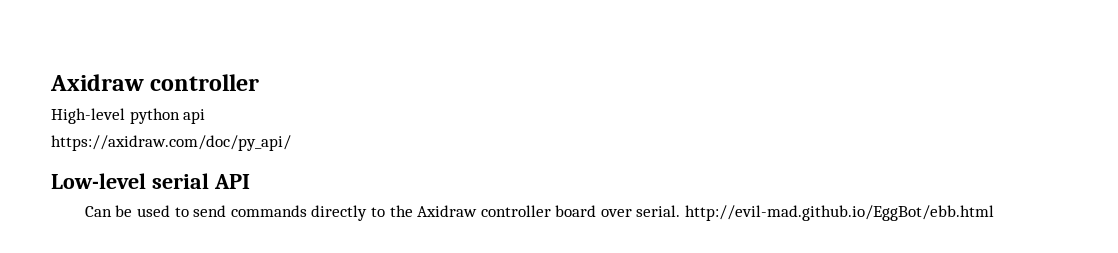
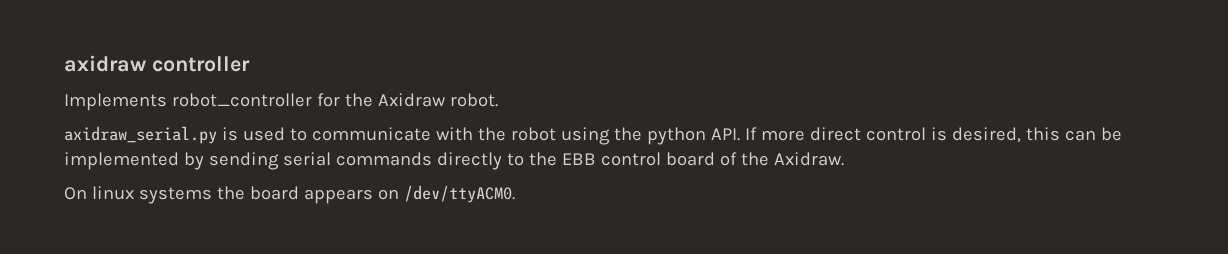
[50,74,144,91] Axidraw -> [64,55,146,72] axidraw
[51,108,206,124] [51,135,291,151] [51,173,250,189] [84,205,995,221] High-level python api // https://axidraw.com/doc/py_api/ // Low-level serial API // Can be used to send commands directly to the Axidraw controller board over serial. http://evil-mad.github.io/EggBot/ebb.html -> [64,93,498,111] [64,126,1122,145] [64,152,844,170] [64,185,515,204] Implements robot_controller for the Axidraw robot. // axidraw_serial.py is used to communicate with the robot using the python API. If more direct control is desired, this can be implemented by sending serial commands directly to the EBB control board of the Axidraw. // On linux systems the board appears on /dev/ttyACM0.

